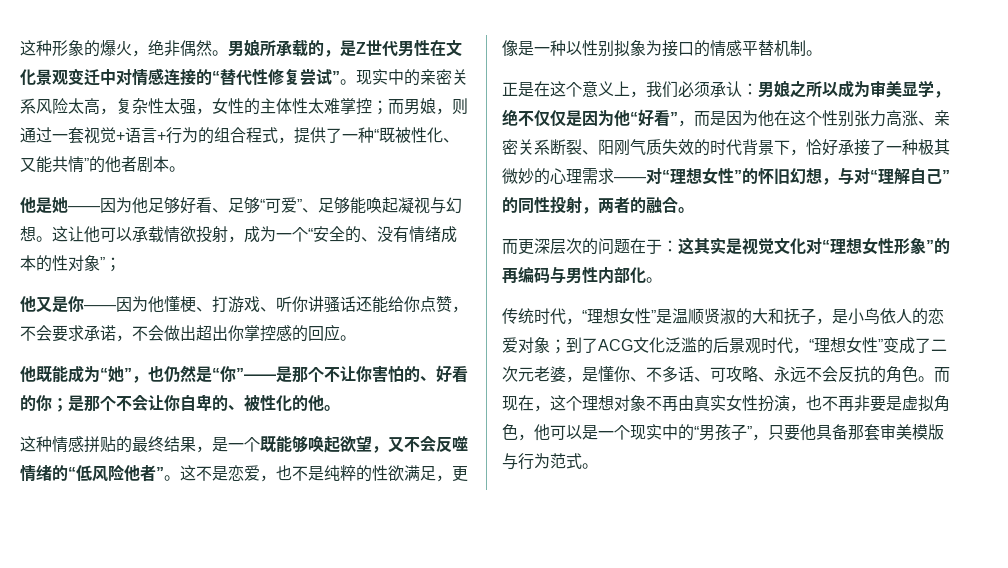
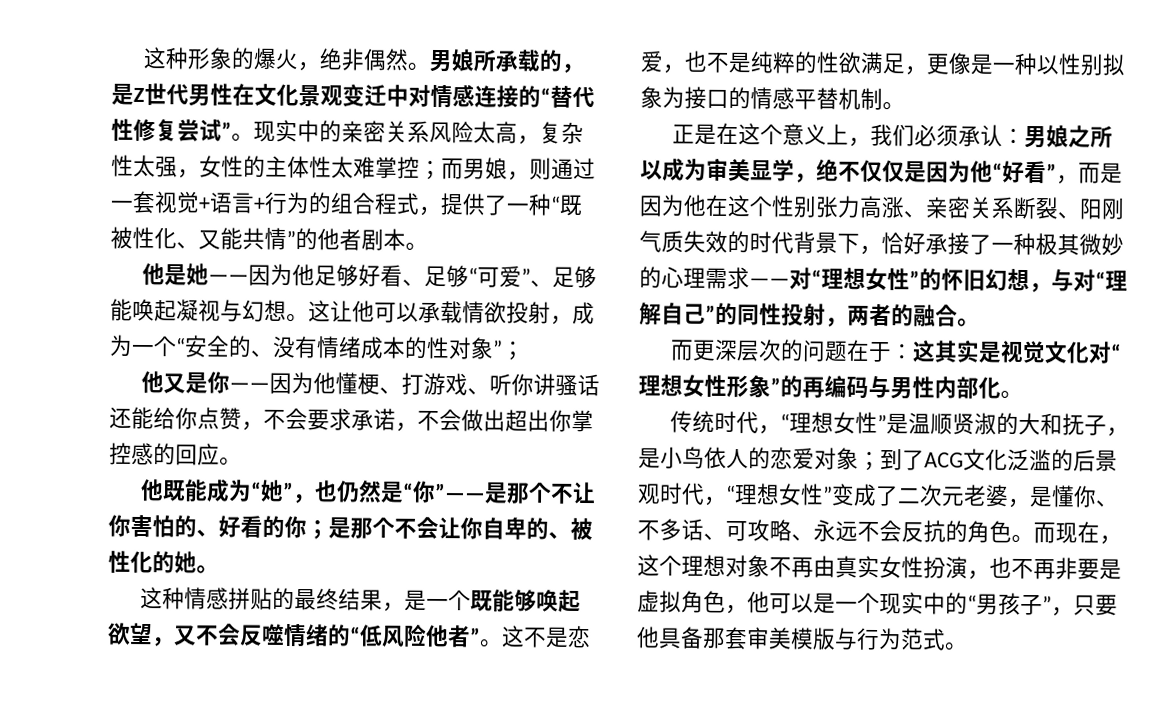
[308,395,324,411] 他 -> [174,551,197,574] 她

